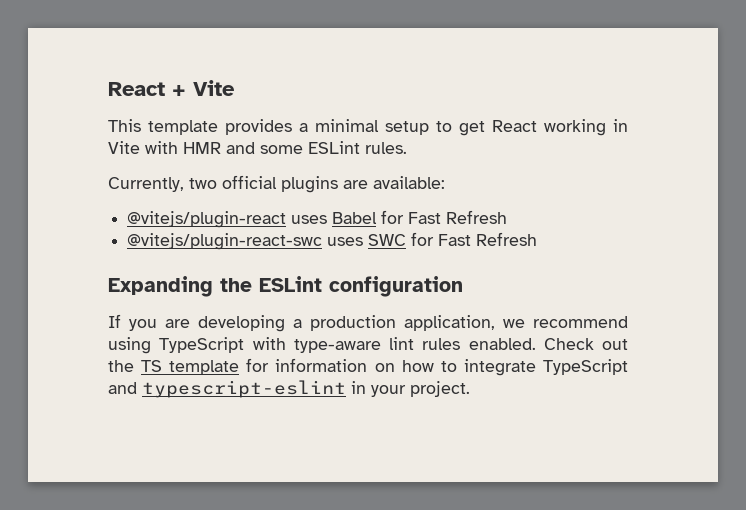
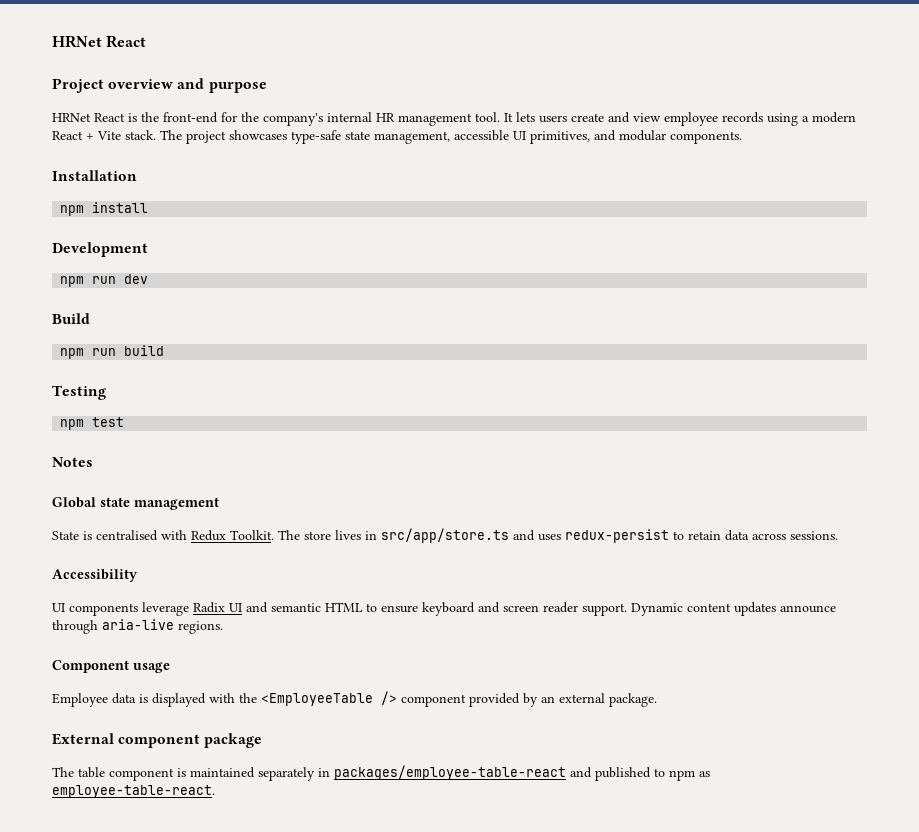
[108,80,235,96] [108,119,628,136] [108,141,407,154] [108,175,445,193] [127,210,508,228] [127,232,538,250] [108,276,463,297] [108,314,628,332] [108,337,628,354] [108,358,628,376] [108,380,470,398] React + Vite // This template provides a minimal setup to get React working in Vite with HMR and some ESLint rules. // Currently, two official plugins are available: // @vitejs/plugin-react uses Babel for Fast Refresh // @vitejs/plugin-react-swc uses SWC for Fast Refresh // Expanding the ESLint configuration // If you are developing a production application, we recommend using TypeScript with type-aware lint rules enabled. Check out the TS template for information on how to integrate TypeScript and typescript-eslint in your project. -> [52,35,147,48] [52,78,267,93] [52,112,856,126] [52,130,742,144] [52,170,137,181] [60,202,149,216] [52,242,148,257] [60,274,149,287] [52,313,90,324] [60,345,165,359] [52,385,106,400] [60,417,125,430] [52,457,93,467] [52,497,219,510] [52,528,838,543] [52,569,138,582] [52,602,836,616] [52,619,223,634] [52,660,170,673] [52,691,657,707] [52,733,263,748] [52,765,710,781] [52,785,215,798] HRNet React // Project overview and purpose // HRNet React is the front-end for the company's internal HR management tool. It lets users create and view employee records using a modern React + Vite stack. The project showcases type-safe state management, accessible UI primitives, and modular components. // Installation // npm install // Development // npm run dev // Build // npm run build // Testing // npm test // Notes // Global state management // State is centralised with Redux Toolkit. The store lives in src/app/store.ts and uses redux-persist to retain data across sessions. // Accessibility // UI components leverage Radix UI and semantic HTML to ensure keyboard and screen reader support. Dynamic content updates announce through aria-live regions. // Component usage // Employee data is displayed with the <EmployeeTable /> component provided by an external package. // External component package // The table component is maintained separately in packages/employee-table-react and published to npm as employee-table-react.

